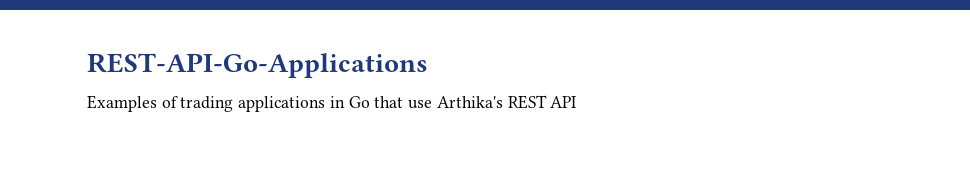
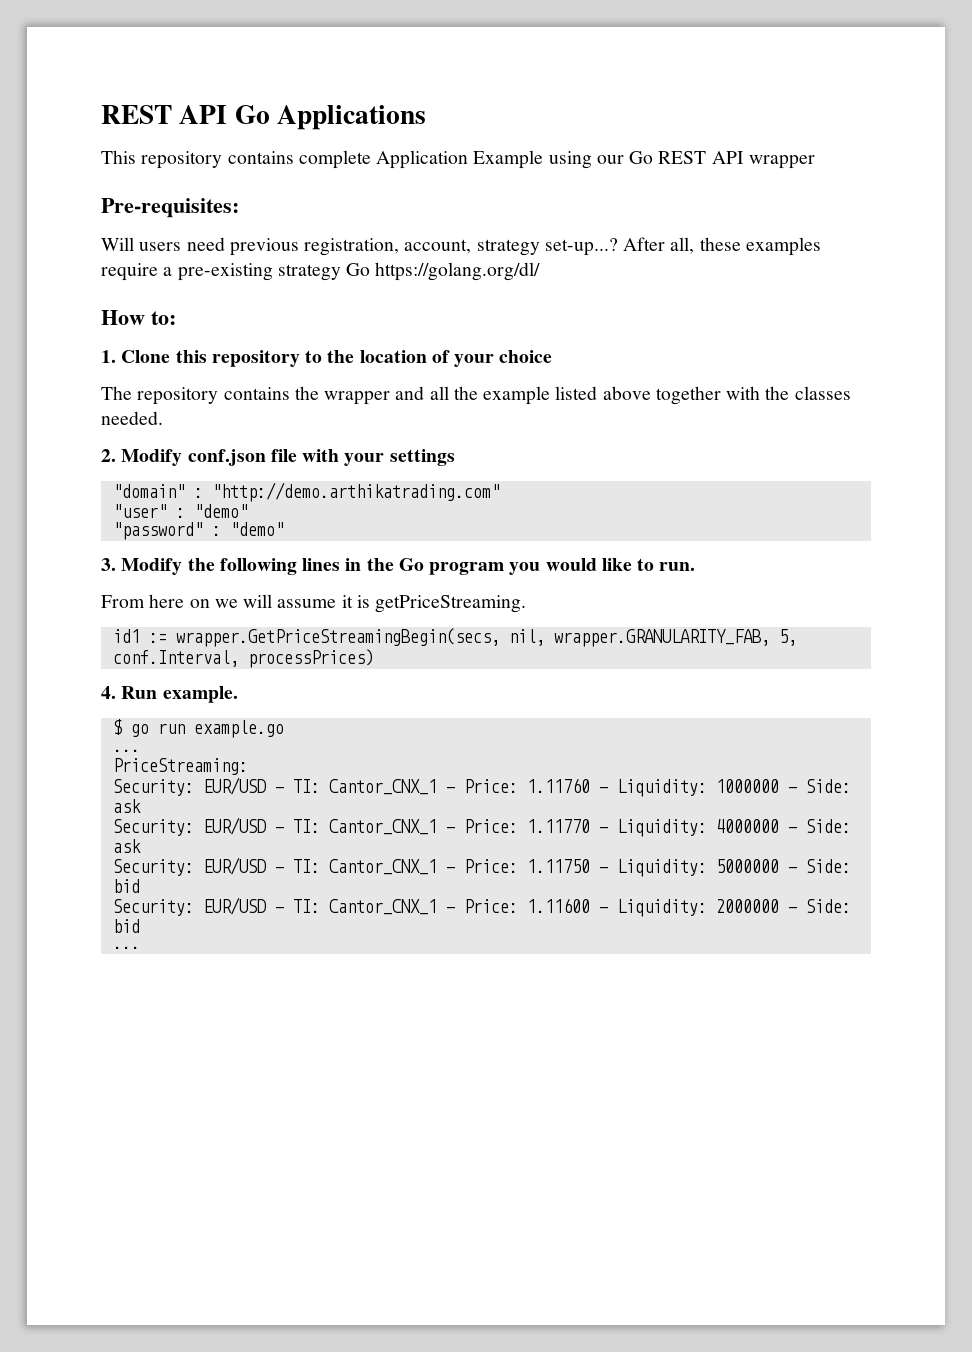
[87,53,428,78] [87,95,577,112] REST-API-Go-Applications // Examples of trading applications in Go that use Arthika's REST API -> [101,105,427,130] [101,150,815,169] [101,198,239,218] [101,237,821,256] [101,262,541,281] [101,310,176,325] [101,350,553,367] [101,386,851,405] [101,411,163,425] [101,449,455,466] [112,482,500,502] [112,504,248,518] [112,522,284,540] [101,558,696,575] [101,594,527,613] [112,628,797,647] [112,649,374,668] [101,686,238,703] [112,719,284,738] [112,749,140,752] [112,758,248,775] [112,777,851,797] [112,799,141,813] [112,817,851,837] [112,839,141,853] [112,857,851,877] [112,879,140,893] [112,897,851,917] [112,919,140,933] [112,946,140,949] REST API Go Applications // This repository contains complete Application Example using our Go REST API wrapper // Pre-requisites: // Will users need previous registration, account, strategy set-up...? After all, these examples require a pre-existing strategy Go https://golang.org/dl/ // How to: // 1. Clone this repository to the location of your choice // The repository contains the wrapper and all the example listed above together with the classes needed. // 2. Modify conf.json file with your settings // "domain" : "http://demo.arthikatrading.com" // "user" : "demo" // "password" : "demo" // 3. Modify the following lines in the Go program you would like to run. // From here on we will assume it is getPriceStreaming. // id1 := wrapper.GetPriceStreamingBegin(secs, nil, wrapper.GRANULARITY_FAB, 5, conf.Interval, processPrices) // 4. Run example. // $ go run example.go // ... // PriceStreaming: // Security: EUR/USD - TI: Cantor_CNX_1 - Price: 1.11760 - Liquidity: 1000000 - Side: ask // Security: EUR/USD - TI: Cantor_CNX_1 - Price: 1.11770 - Liquidity: 4000000 - Side: ask // Security: EUR/USD - TI: Cantor_CNX_1 - Price: 1.11750 - Liquidity: 5000000 - Side: bid // Security: EUR/USD - TI: Cantor_CNX_1 - Price: 1.11600 - Liquidity: 2000000 - Side: bid // ...

